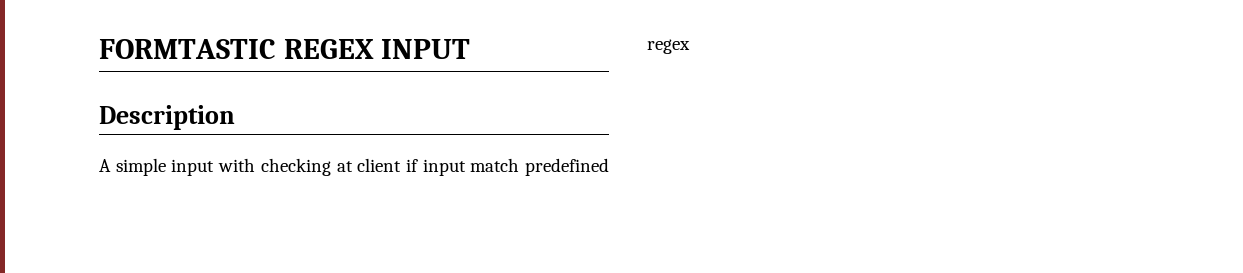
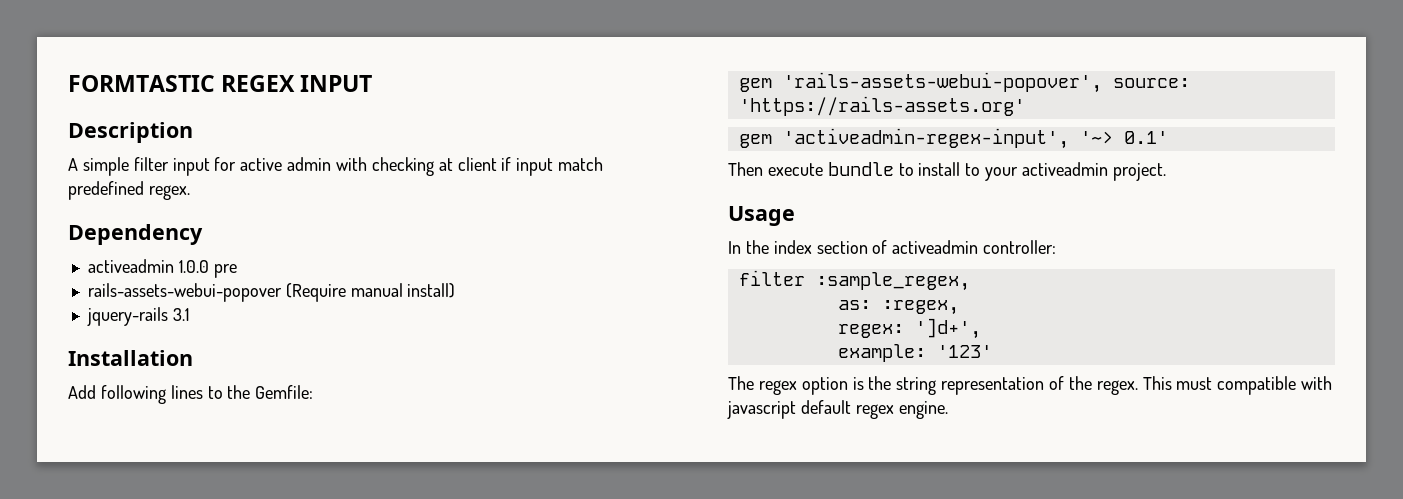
[171,159,215,176] input -> [133,157,332,176] filter input for active admin
[647,39,690,54] regex -> [148,185,190,200] [68,224,203,245] [87,259,237,278] [87,283,456,302] [86,307,189,326] [68,350,193,366] [68,385,314,404] [738,72,1190,93] [738,96,1025,116] [738,128,1168,149] [728,162,1166,181] [728,206,795,226] [728,240,1057,254] [738,270,970,291] [837,300,959,315] [837,318,981,339] [837,344,992,362] [728,376,1333,395] [727,400,948,419] regex. // Dependency // activeadmin 1.0.0 pre // rails-assets-webui-popover (Require manual install) // jquery-rails 3.1 // Installation // Add following lines to the Gemfile: // gem 'rails-assets-webui-popover', source: 'https://rails-assets.org' // gem 'activeadmin-regex-input', '~> 0.1' // Then execute bundle to install to your activeadmin project. // Usage // In the index section of activeadmin controller: // filter :sample_regex, // as: :regex, // regex: ']d+', // example: '123' // The regex option is the string representation of the regex. This must compatible with javascript default regex engine.

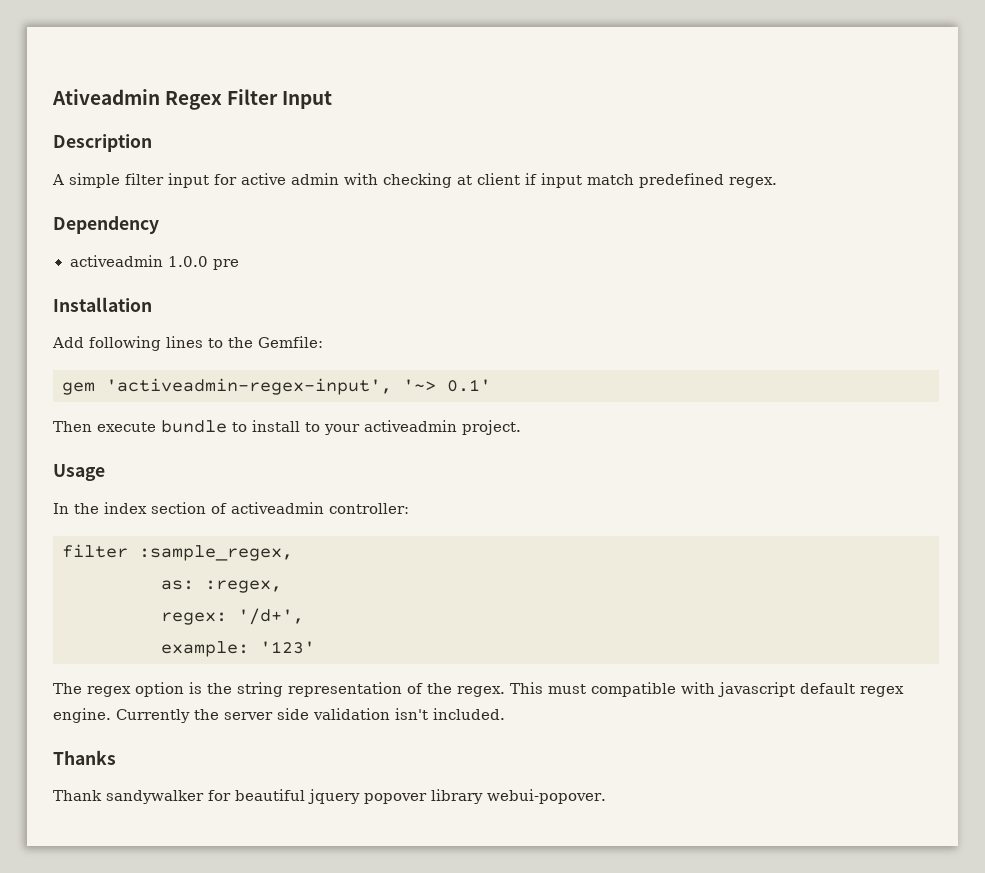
[68,75,373,92] FORMTASTIC REGEX INPUT -> [52,89,333,110] Ativeadmin Regex Filter Input
[87,283,456,302] [86,307,189,326] // rails-assets-webui-popover (Require manual install) // jquery-rails 3.1 -> (239, 264) none
[738,72,1190,93] [738,96,1025,116] // gem 'rails-assets-webui-popover', source: 'https://rails-assets.org' -> (323, 342) none
[914,318,981,339] ']d+', -> [238,608,304,625] '/d+',
(948, 410) none -> [116,708,505,723] [53,750,116,765] [53,789,606,804] Currently the server side validation isn't included. // Thanks // Thank sandywalker for beautiful jquery popover library webui-popover.

